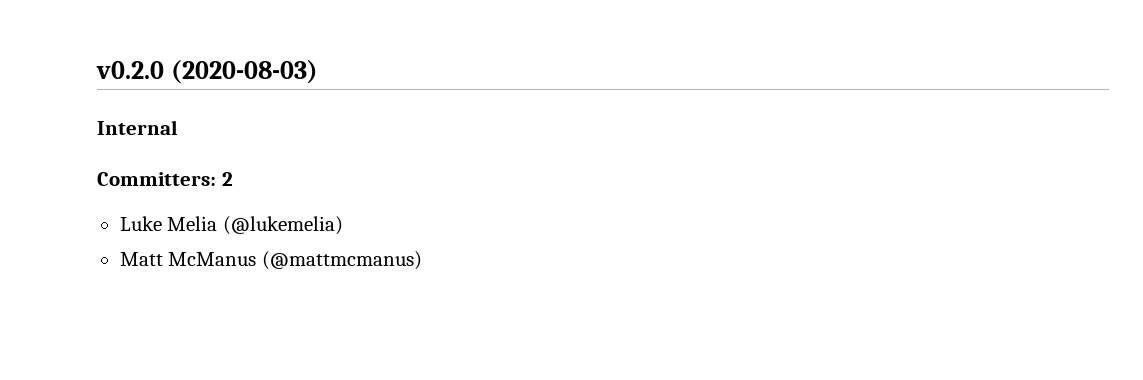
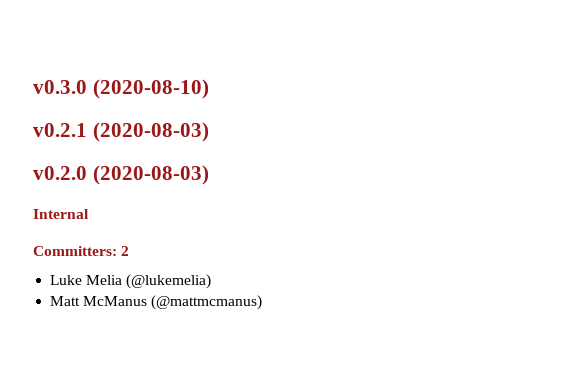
(96, 70) none -> [33,79,209,99] [33,122,209,142] v0.3.0 (2020-08-10) // v0.2.1 (2020-08-03) //

